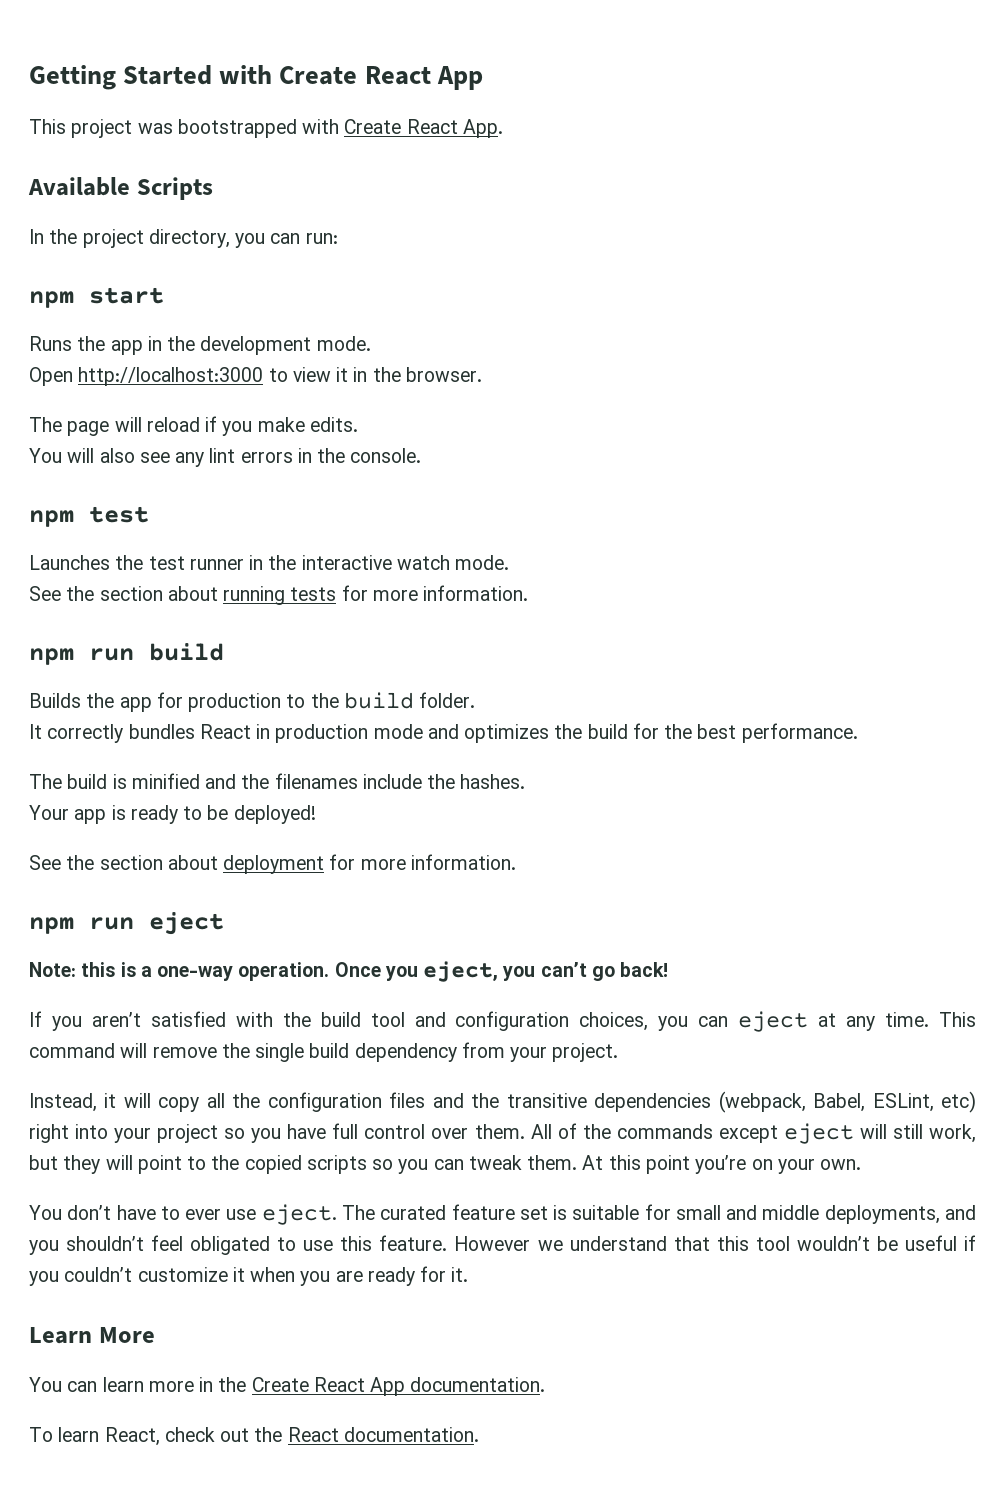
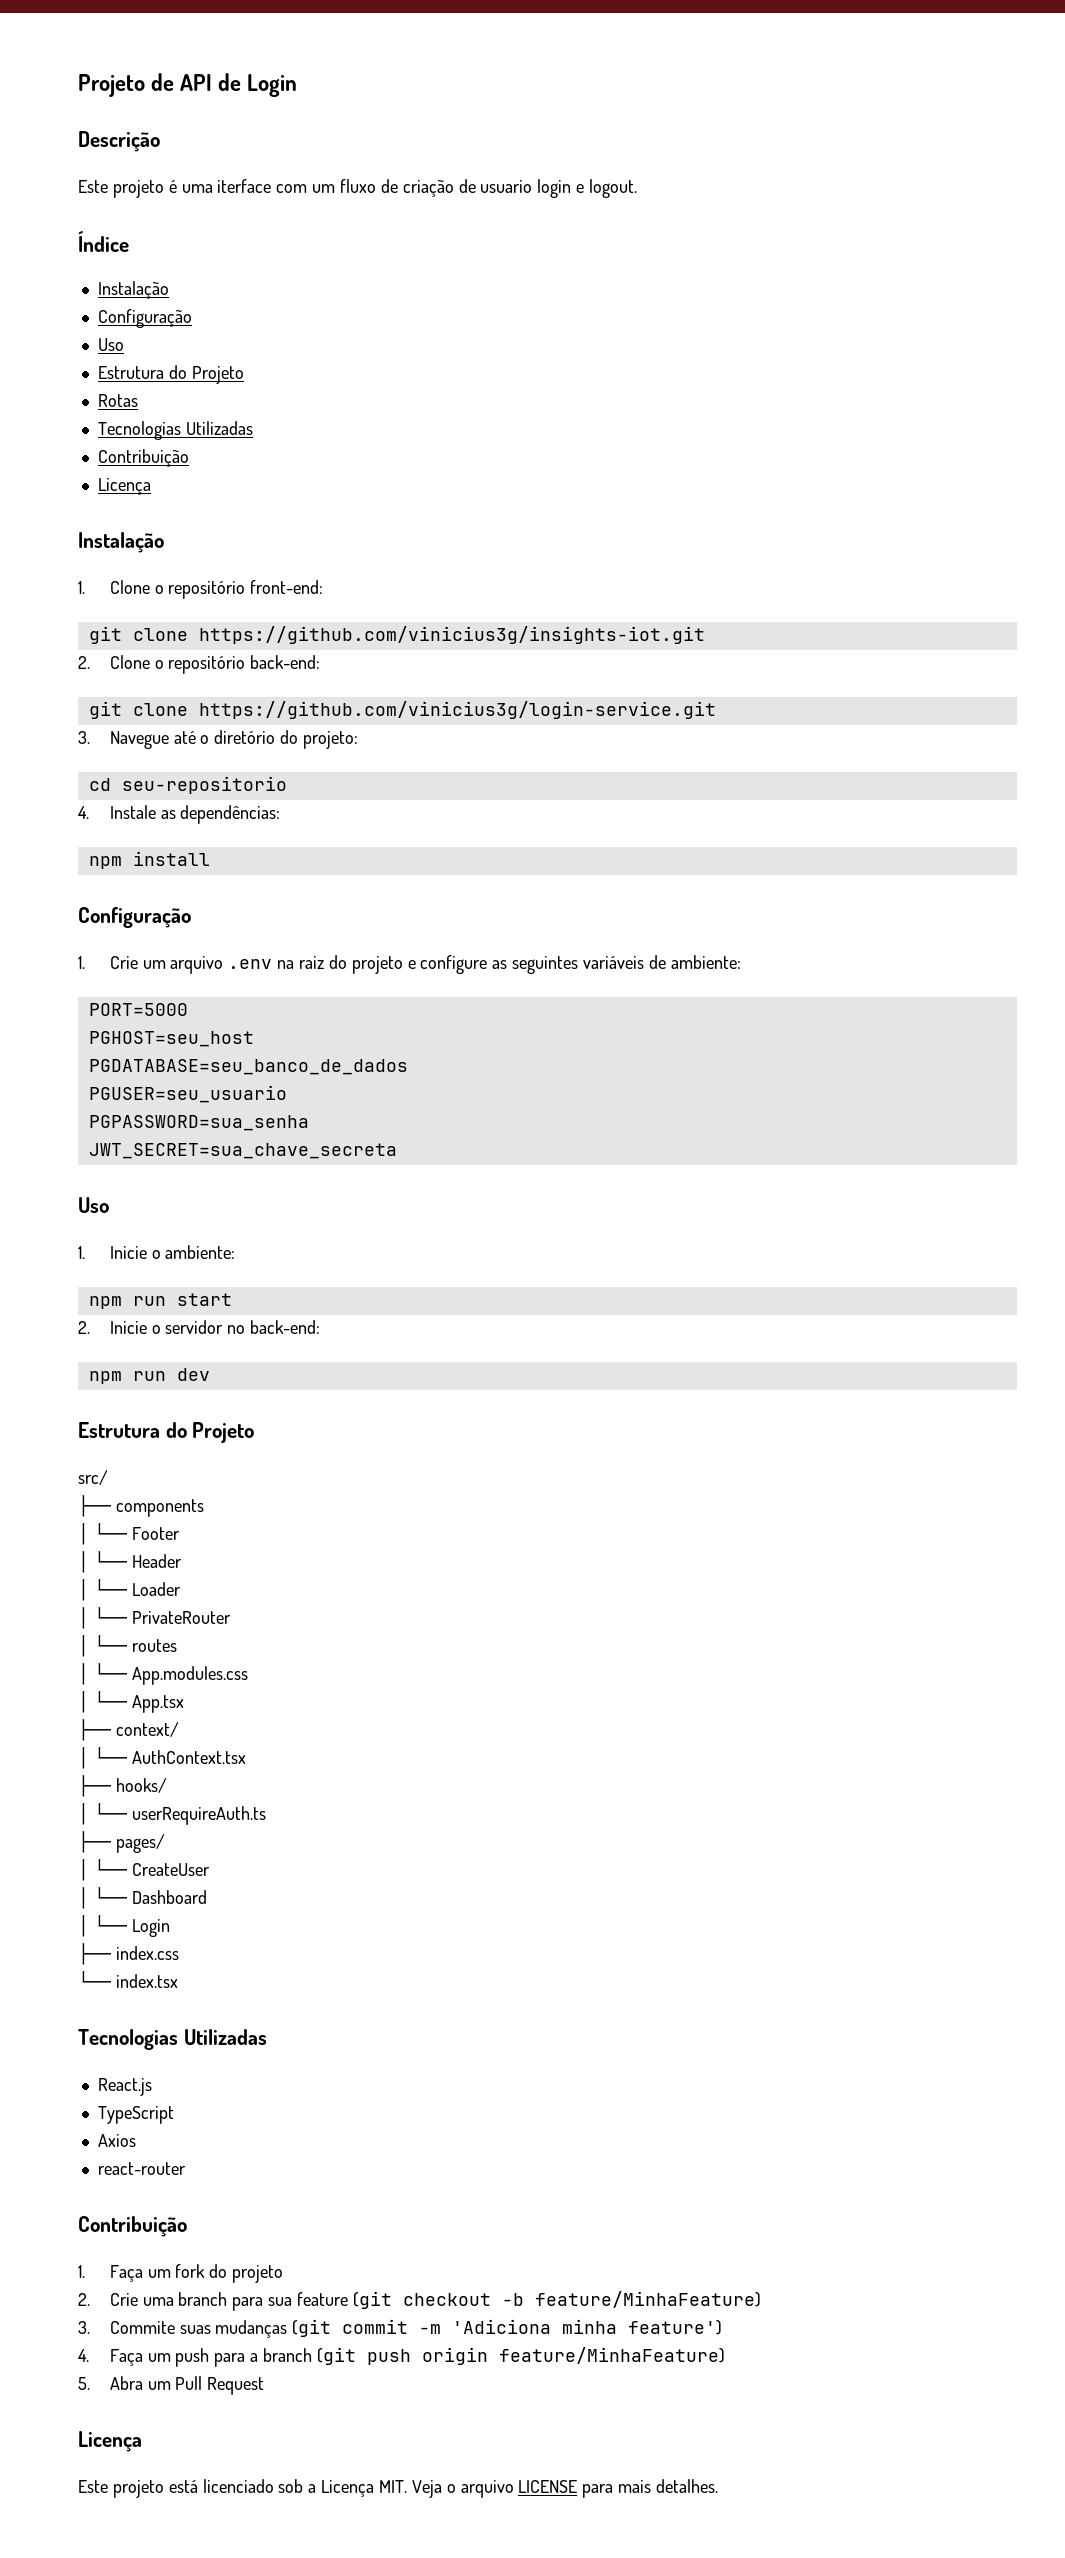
[29,65,483,90] [29,119,503,138] [28,177,213,200] [29,229,338,248] [29,287,164,308] [29,336,371,355] [29,367,482,386] [29,416,358,436] [29,448,422,467] [29,506,149,527] [29,555,510,570] [29,585,529,605] [29,643,224,665] [29,692,476,712] [29,723,858,743] [29,773,526,789] [29,805,316,824] [29,854,516,874] [29,912,224,935] [29,961,669,982] [29,1011,977,1032] [29,1042,619,1062] [29,1091,976,1113] [29,1123,977,1144] [29,1155,862,1174] [29,1204,977,1225] [29,1235,976,1255] [29,1266,469,1286] [29,1327,155,1344] [29,1377,546,1396] [29,1427,479,1446] Getting Started with Create React App // This project was bootstrapped with Create React App. // Available Scripts // In the project directory, you can run: // npm start // Runs the app in the development mode. // Open http://localhost:3000 to view it in the browser. // The page will reload if you make edits. // You will also see any lint errors in the console. // npm test // Launches the test runner in the interactive watch mode. // See the section about running tests for more information. // npm run build // Builds the app for production to the build folder. // It correctly bundles React in production mode and optimizes the build for the best performance. // The build is minified and the filenames include the hashes. // Your app is ready to be deployed! // See the section about deployment for more information. // npm run eject // Note: this is a one-way operation. Once you eject, you can’t go back! // If you aren’t satisfied with the build tool and configuration choices, you can eject at any time. This command will remove the single build dependency from your project. // Instead, it will copy all the configuration files and the transitive dependencies (webpack, Babel, ESLint, etc) right into your project so you have full control over them. All of the commands except eject will still work, but they will point to the copied scripts so you can tweak them. At this point you’re on your own. // You don’t have to ever use eject. The curated feature set is suitable for small and middle deployments, and you shouldn’t feel obligated to use this feature. However we understand that this tool wouldn’t be useful if you couldn’t customize it when you are ready for it. // Learn More // You can learn more in the Create React App documentation. // To learn React, check out the React documentation. -> [78,73,298,97] [78,131,160,152] [78,179,638,198] [78,231,129,252] [97,281,169,299] [97,309,192,328] [97,338,124,351] [97,365,244,384] [97,394,138,407] [97,421,253,440] [97,449,189,467] [97,478,151,495] [78,532,164,553] [78,580,324,599] [88,626,705,644] [78,655,321,674] [88,701,716,719] [78,730,358,749] [88,776,287,794] [78,805,281,824] [88,851,210,869] [78,907,191,928] [78,955,741,974] [88,1003,188,1016] [88,1031,254,1047] [88,1059,408,1075] [88,1085,287,1103] [88,1115,309,1131] [88,1143,397,1159] [78,1197,109,1213] [78,1245,236,1259] [88,1293,232,1309] [78,1320,321,1334] [88,1368,210,1384] [78,1422,255,1443] [78,1470,108,1485] [78,1495,204,1517] [78,1523,180,1545] [78,1551,182,1573] [78,1579,181,1601] [78,1607,231,1629] [78,1635,177,1657] [78,1663,248,1685] [78,1691,184,1713] [78,1719,179,1741] [78,1747,246,1769] [78,1775,167,1797] [78,1803,266,1825] [78,1831,165,1853] [78,1859,210,1881] [78,1887,207,1909] [78,1915,170,1937] [78,1943,179,1965] [78,1971,178,1988] [78,2029,267,2050] [97,2078,152,2096] [97,2106,174,2124] [97,2134,136,2147] [97,2162,186,2175] [78,2216,187,2237] [78,2264,284,2283] [78,2291,761,2311] [78,2319,723,2338] [78,2347,725,2367] [78,2376,265,2395] [78,2431,142,2452] [78,2479,719,2498] Projeto de API de Login // Descrição // Este projeto é uma iterface com um fluxo de criação de usuario login e logout. // Índice // Instalação // Configuração // Uso // Estrutura do Projeto // Rotas // Tecnologias Utilizadas // Contribuição // Licença // Instalação // 1. Clone o repositório front-end: // git clone https://github.com/vinicius3g/insights-iot.git // 2. Clone o repositório back-end: // git clone https://github.com/vinicius3g/login-service.git // 3. Navegue até o diretório do projeto: // cd seu-repositorio // 4. Instale as dependências: // npm install // Configuração // 1. Crie um arquivo .env na raiz do projeto e configure as seguintes variáveis de ambiente: // PORT=5000 // PGHOST=seu_host // PGDATABASE=seu_banco_de_dados // PGUSER=seu_usuario // PGPASSWORD=sua_senha // JWT_SECRET=sua_chave_secreta // Uso // 1. Inicie o ambiente: // npm run start // 2. Inicie o servidor no back-end: // npm run dev // Estrutura do Projeto // src/ // ├── components // │ └── Footer // │ └── Header // │ └── Loader // │ └── PrivateRouter // │ └── routes // │ └── App.modules.css // │ └── App.tsx // ├── context/ // │ └── AuthContext.tsx // ├── hooks/ // │ └── userRequireAuth.ts // ├── pages/ // │ └── CreateUser // │ └── Dashboard // │ └── Login // ├── index.css // └── index.tsx // Tecnologias Utilizadas // React.js // TypeScript // Axios // react-router // Contribuição // 1. Faça um fork do projeto // 2. Crie uma branch para sua feature (git checkout -b feature/MinhaFeature) // 3. Commite suas mudanças (git commit -m 'Adiciona minha feature') // 4. Faça um push para a branch (git push origin feature/MinhaFeature) // 5. Abra um Pull Request // Licença // Este projeto está licenciado sob a Licença MIT. Veja o arquivo LICENSE para mais detalhes.

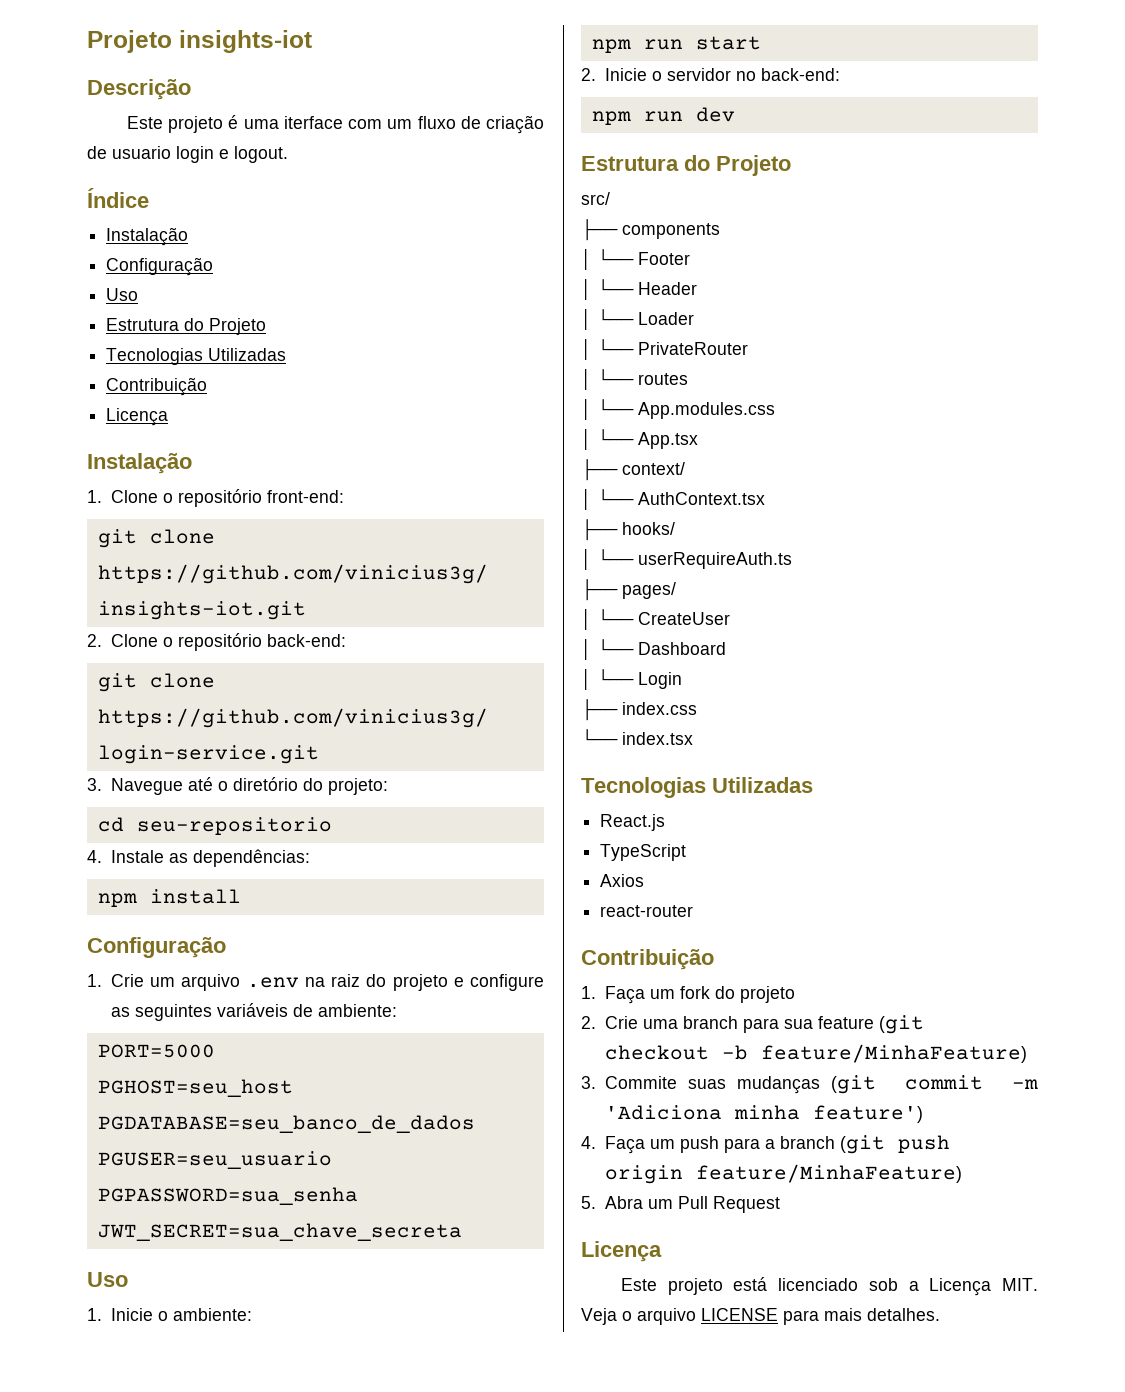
[78,73,298,97] Projeto de API de Login -> [87,30,312,53] Projeto insights-iot
[97,394,138,407] // Rotas -> (267, 326) none

